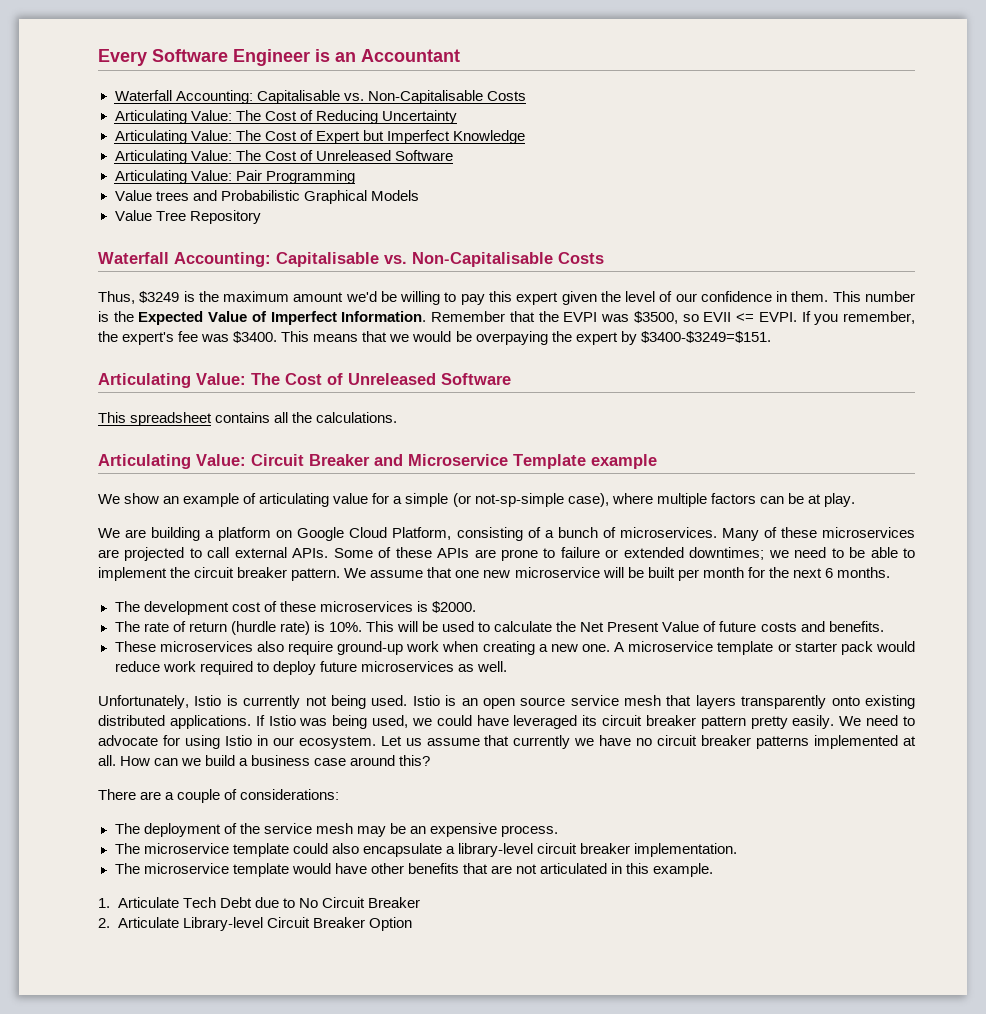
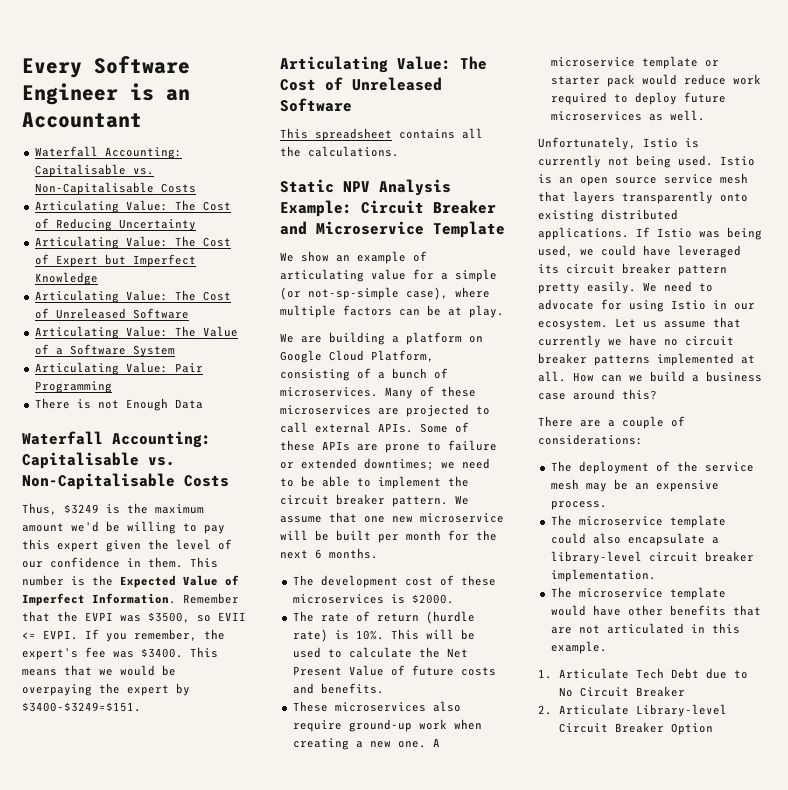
[235,170,355,184] [114,190,419,204] [114,210,261,224] Pair Programming // Value trees and Probabilistic Graphical Models // Value Tree Repository -> [174,326,238,337] [34,344,175,357] [34,362,203,375] [34,381,112,393] [34,398,203,411] The Value of a Software System // Articulating Value: Pair Programming // There is not Enough Data
[98,454,246,469] Articulating Value: -> [280,179,451,196] [280,200,352,217] Static NPV Analysis Example:
[591,454,657,469] example -> (505, 229) none

